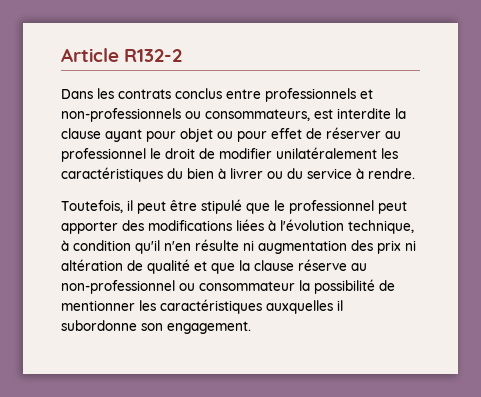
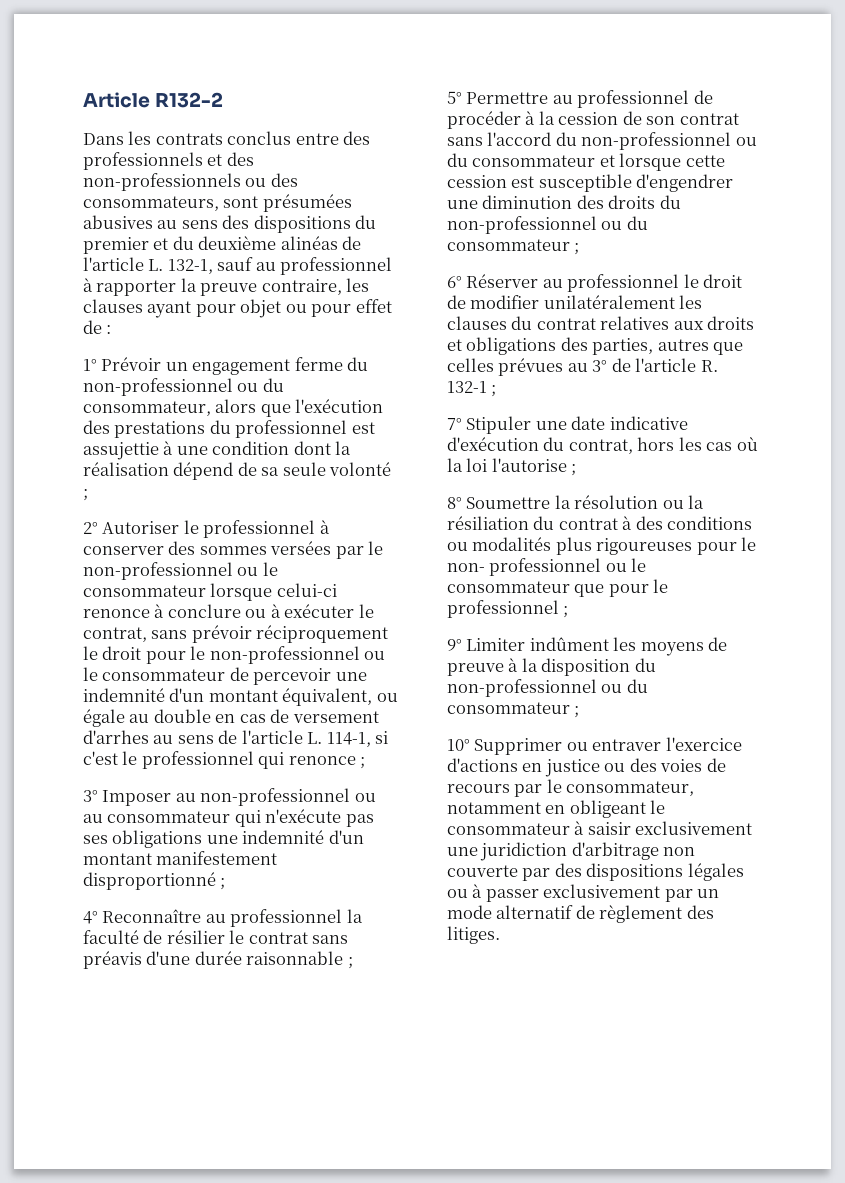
(261, 94) none -> [343,131,371,145] des
(373, 94) none -> [226,152,254,166] des
[205,108,406,121] [61,128,101,139] consommateurs, est interdite la clause -> [270,173,298,187] [83,194,352,212] [83,215,377,233] [83,236,362,254] [83,257,393,275] [83,278,370,296] [83,299,143,313] des consommateurs, sont présumées abusives au sens des dispositions du premier et du deuxième alinéas de l'article L. 132-1, sauf au professionnel à rapporter la preuve contraire, les clauses
[326,127,381,139] réserver -> [106,325,112,334] [83,357,369,375] [83,378,284,396] [83,399,384,417] [83,420,375,438] [83,441,352,460] [83,462,392,480] [83,488,88,501] [83,520,330,538] [83,541,384,559] [83,562,278,580] [83,583,337,601] [83,604,374,618] [83,625,389,643] [83,646,386,664] [83,667,367,685] [83,688,398,706] [83,709,379,727] [83,730,389,747] [83,751,366,769] [83,788,376,806] [83,809,374,827] [83,830,364,848] [83,851,278,865] [83,872,226,890] [83,909,363,927] [83,930,349,944] [83,951,353,969] [447,90,713,108] [447,111,739,129] [447,132,757,150] [447,153,725,171] [447,174,734,192] [447,195,681,209] [447,216,648,234] [447,239,580,255] [447,274,539,288] : // 1° Prévoir un engagement ferme du non-professionnel ou du consommateur, alors que l'exécution des prestations du professionnel est assujettie à une condition dont la réalisation dépend de sa seule volonté ; // 2° Autoriser le professionnel à conserver des sommes versées par le non-professionnel ou le consommateur lorsque celui-ci renonce à conclure ou à exécuter le contrat, sans prévoir réciproquement le droit pour le non-professionnel ou le consommateur de percevoir une indemnité d'un montant équivalent, ou égale au double en cas de versement d'arrhes au sens de l'article L. 114-1, si c'est le professionnel qui renonce ; // 3° Imposer au non-professionnel ou au consommateur qui n'exécute pas ses obligations une indemnité d'un montant manifestement disproportionné ; // 4° Reconnaître au professionnel la faculté de résilier le contrat sans préavis d'une durée raisonnable ; // 5° Permettre au professionnel de procéder à la cession de son contrat sans l'accord du non-professionnel ou du consommateur et lorsque cette cession est susceptible d'engendrer une diminution des droits du non-professionnel ou du consommateur ; // 6° Réserver
[61,167,415,182] [61,199,407,214] [61,219,414,234] [61,239,416,254] [61,259,367,274] [61,279,395,294] [61,299,343,314] [61,320,251,334] caractéristiques du bien à livrer ou du service à rendre. // Toutefois, il peut être stipulé que le professionnel peut apporter des modifications liées à l'évolution technique, à condition qu'il n'en résulte ni augmentation des prix ni altération de qualité et que la clause réserve au non-professionnel ou consommateur la possibilité de mentionner les caractéristiques auxquelles il subordonne son engagement. -> [447,316,755,330] [447,337,744,355] [447,358,718,376] [447,381,497,397] [447,416,688,434] [447,437,758,454] [447,458,577,476] [447,495,705,509] [447,516,753,530] [447,537,757,555] [447,558,647,576] [447,579,669,597] [447,600,569,618] [447,637,728,656] [447,658,656,676] [447,679,648,697] [447,702,580,718] [447,737,742,755] [447,758,726,777] [447,779,695,797] [447,800,666,818] [447,821,753,835] [447,842,696,861] [447,863,744,881] [447,884,720,902] [447,905,714,923] [447,926,500,944] clauses du contrat relatives aux droits et obligations des parties, autres que celles prévues au 3° de l'article R. 132-1 ; // 7° Stipuler une date indicative d'exécution du contrat, hors les cas où la loi l'autorise ; // 8° Soumettre la résolution ou la résiliation du contrat à des conditions ou modalités plus rigoureuses pour le non- professionnel ou le consommateur que pour le professionnel ; // 9° Limiter indûment les moyens de preuve à la disposition du non-professionnel ou du consommateur ; // 10° Supprimer ou entraver l'exercice d'actions en justice ou des voies de recours par le consommateur, notamment en obligeant le consommateur à saisir exclusivement une juridiction d'arbitrage non couverte par des dispositions légales ou à passer exclusivement par un mode alternatif de règlement des litiges.

